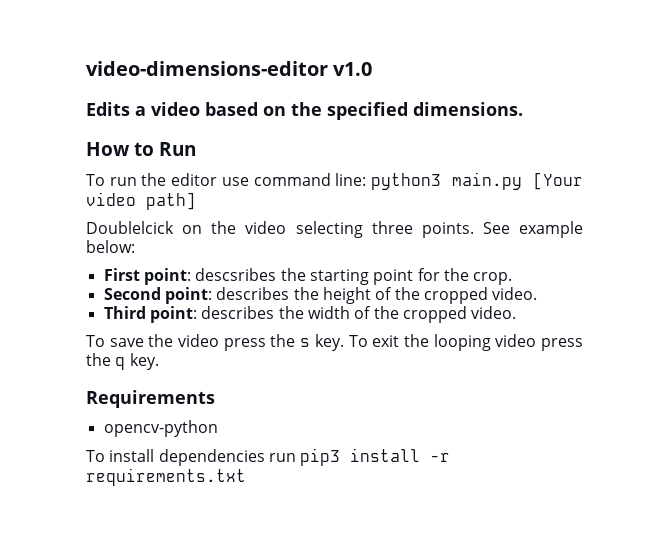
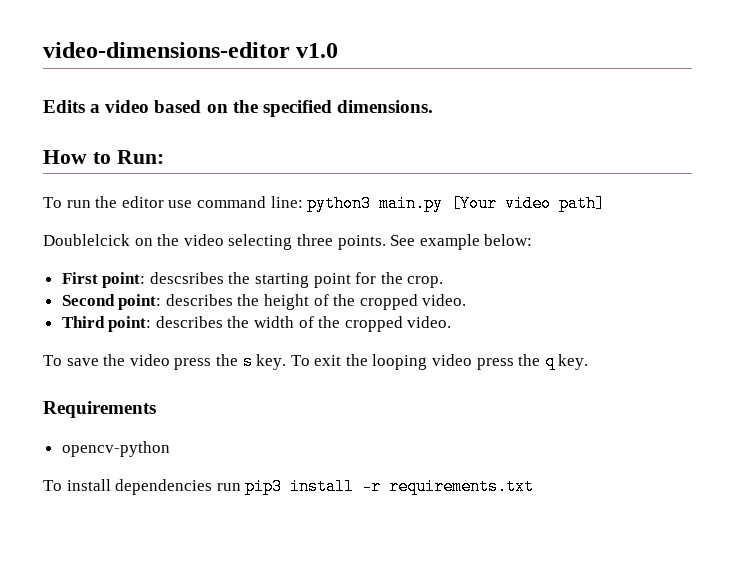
[159,142,196,156] Run -> [116,150,164,164] Run:

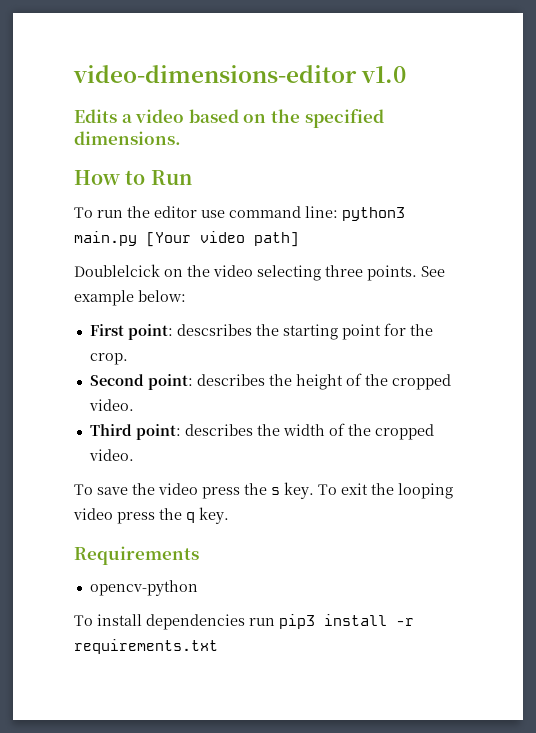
[116,150,164,164] Run: -> [150,170,192,185] Run

